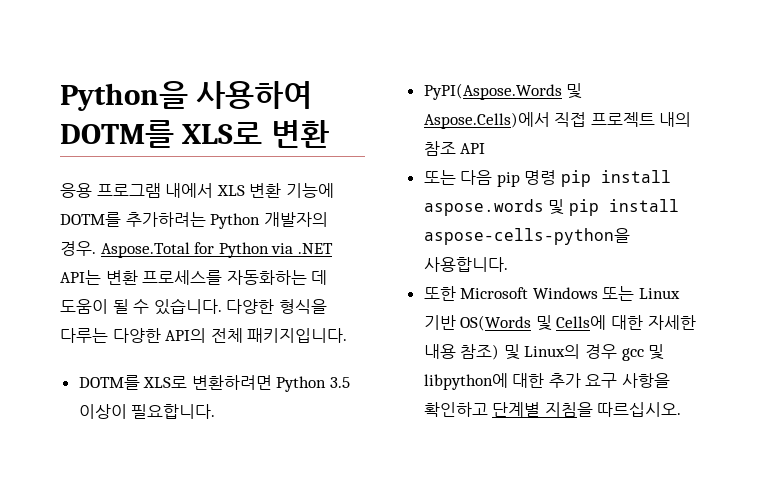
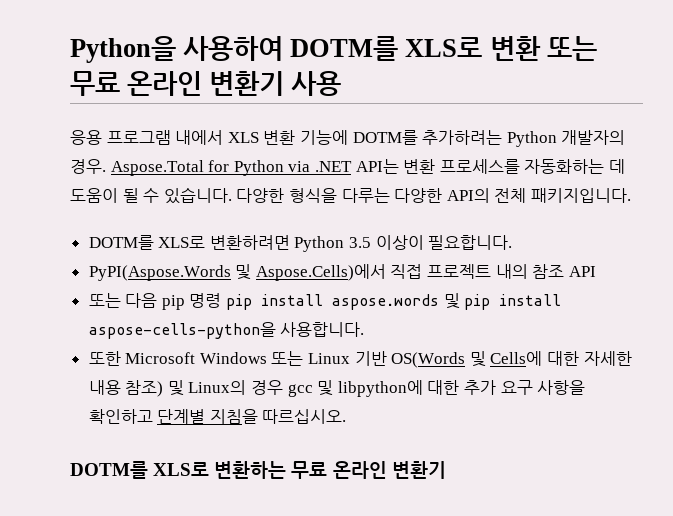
(329, 134) none -> [546,36,597,61] [70,71,342,96] 또는 무료 온라인 변환기 사용
(682, 409) none -> [70,461,446,479] // DOTM를 XLS로 변환하는 무료 온라인 변환기

